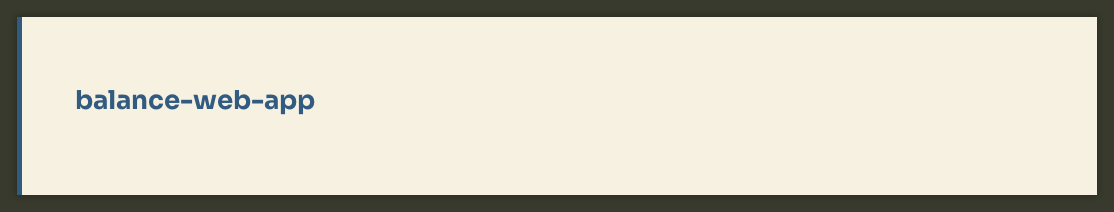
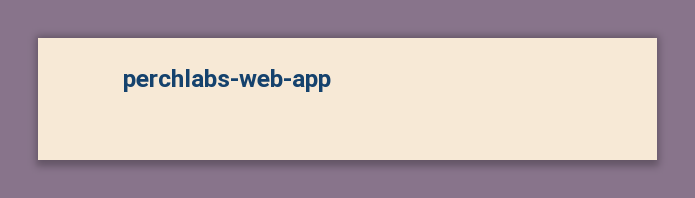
[75,90,315,115] balance-web-app -> [123,69,331,92] perchlabs-web-app

